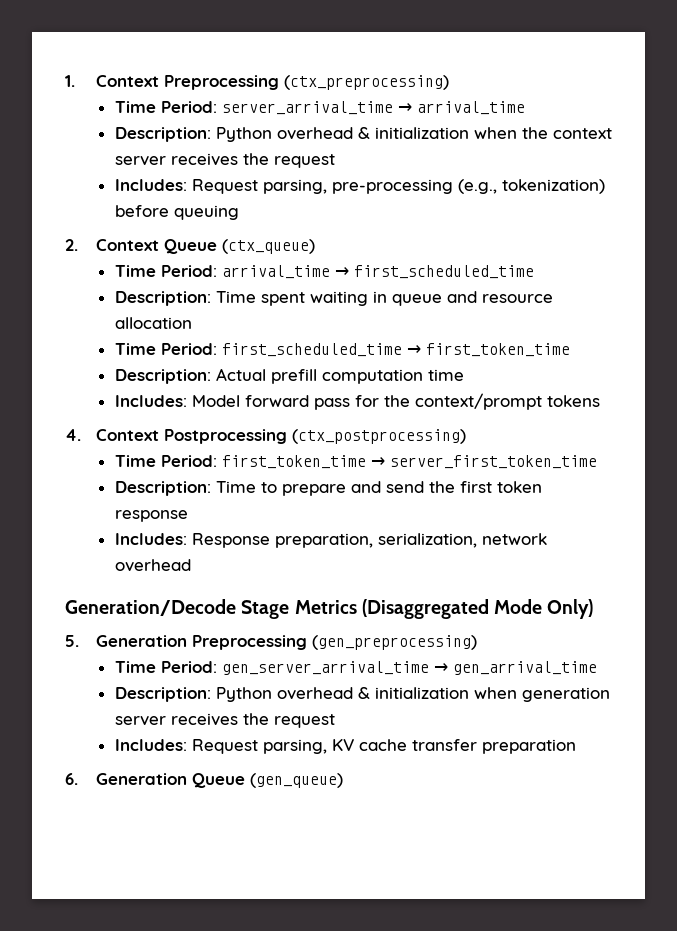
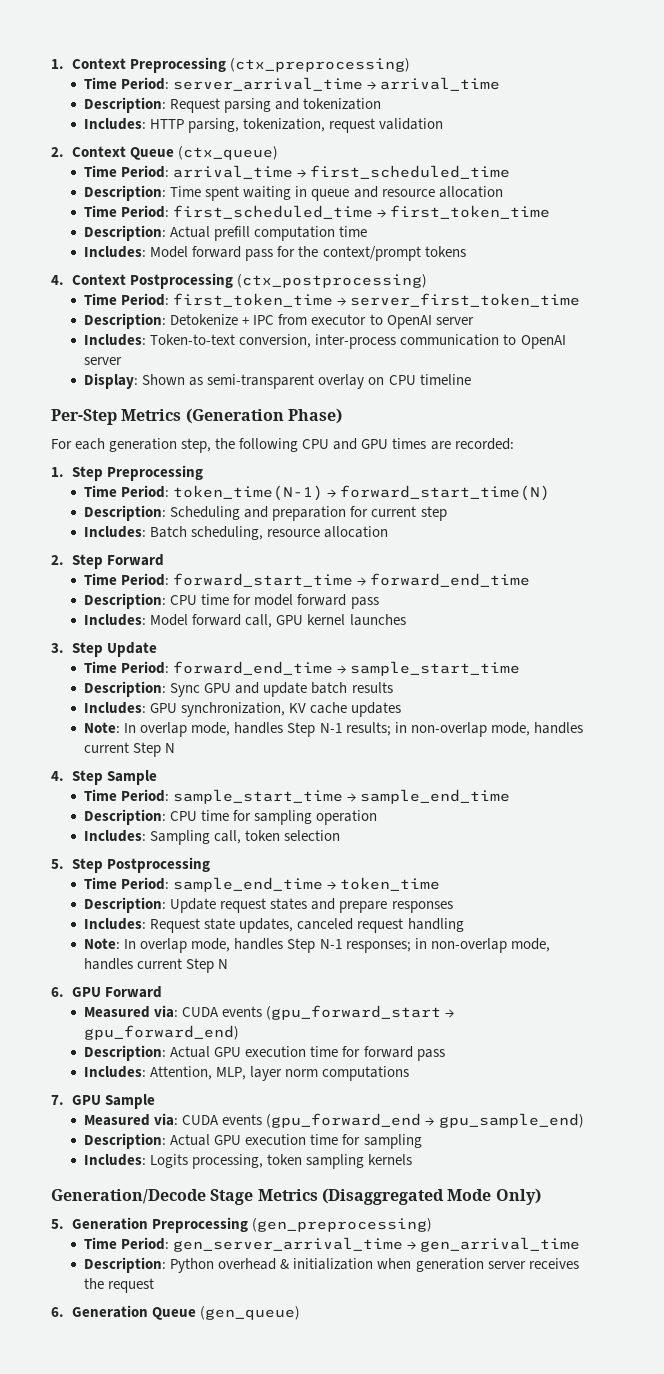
[215,127,612,142] [114,153,335,168] [114,179,605,194] [114,205,239,220] Python overhead & initialization when the context server receives the request // Includes: Request parsing, pre-processing (e.g., tokenization) before queuing -> [170,98,382,113] [84,118,444,133] Request parsing and tokenization // Includes: HTTP parsing, tokenization, request validation
[215,481,542,496] [114,510,188,522] [114,533,547,548] [114,559,191,572] Time to prepare and send the first token response // Includes: Response preparation, serialization, network overhead -> [170,314,474,329] [84,334,566,349] [84,357,123,365] [84,373,471,389] [51,408,342,425] [51,438,514,453] [51,465,203,481] [84,485,551,501] [84,505,447,521] [84,526,389,540] [51,554,164,569] [84,573,531,587] [84,593,379,609] [84,614,406,628] [51,642,157,657] [84,661,521,676] [84,681,393,697] [84,702,402,717] [84,722,583,737] [84,742,176,757] [51,770,157,785] [84,789,511,804] [84,809,378,825] [84,830,341,845] [51,857,210,873] [84,877,441,892] [84,897,453,913] [84,918,464,933] [84,938,550,953] [84,958,229,973] [51,986,162,998] [84,1005,455,1020] [84,1025,240,1040] [84,1045,445,1061] [84,1066,410,1081] [51,1094,155,1109] [84,1113,584,1128] [84,1133,422,1149] [84,1154,413,1169] Detokenize + IPC from executor to OpenAI server // Includes: Token-to-text conversion, inter-process communication to OpenAI server // Display: Shown as semi-transparent overlay on CPU timeline // Per-Step Metrics (Generation Phase) // For each generation step, the following CPU and GPU times are recorded: // 1. Step Preprocessing // Time Period: token_time(N-1) → forward_start_time(N) // Description: Scheduling and preparation for current step // Includes: Batch scheduling, resource allocation // 2. Step Forward // Time Period: forward_start_time → forward_end_time // Description: CPU time for model forward pass // Includes: Model forward call, GPU kernel launches // 3. Step Update // Time Period: forward_end_time → sample_start_time // Description: Sync GPU and update batch results // Includes: GPU synchronization, KV cache updates // Note: In overlap mode, handles Step N-1 results; in non-overlap mode, handles current Step N // 4. Step Sample // Time Period: sample_start_time → sample_end_time // Description: CPU time for sampling operation // Includes: Sampling call, token selection // 5. Step Postprocessing // Time Period: sample_end_time → token_time // Description: Update request states and prepare responses // Includes: Request state updates, canceled request handling // Note: In overlap mode, handles Step N-1 responses; in non-overlap mode, handles current Step N // 6. GPU Forward // Measured via: CUDA events (gpu_forward_start → gpu_forward_end) // Description: Actual GPU execution time for forward pass // Includes: Attention, MLP, layer norm computations // 7. GPU Sample // Measured via: CUDA events (gpu_forward_end → gpu_sample_end) // Description: Actual GPU execution time for sampling // Includes: Logits processing, token sampling kernels
[114,739,576,754] // Includes: Request parsing, KV cache transfer preparation -> (155, 1285) none

